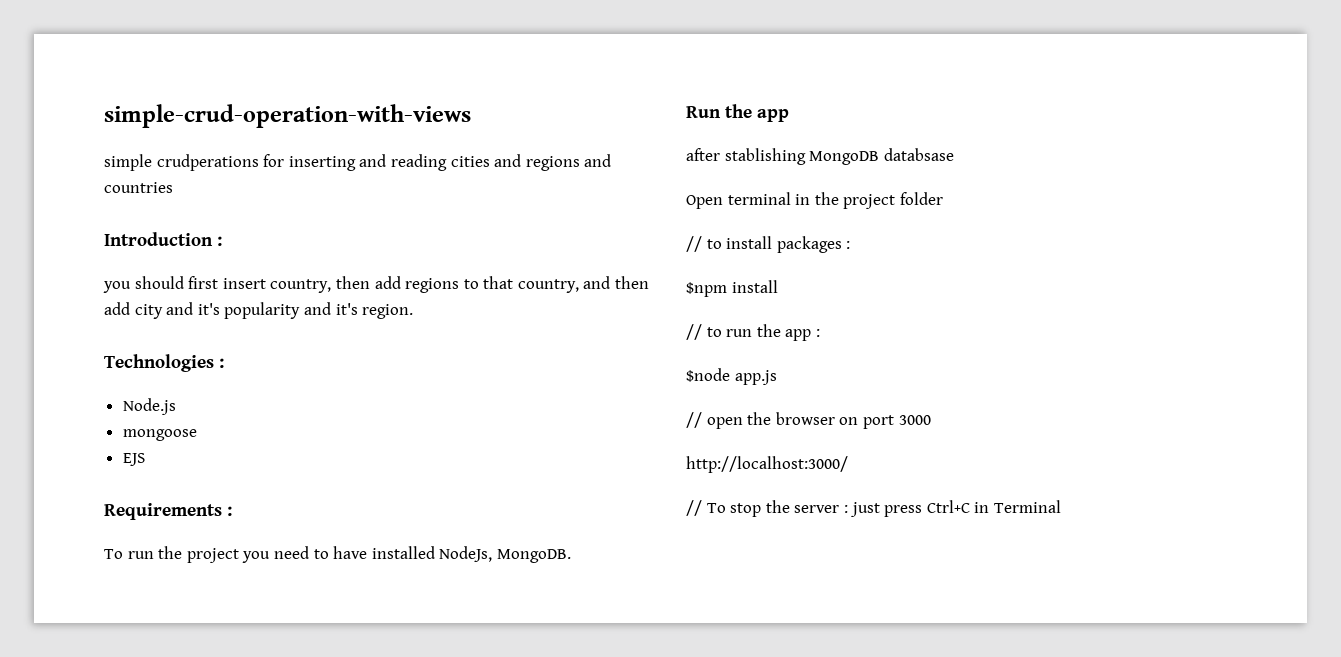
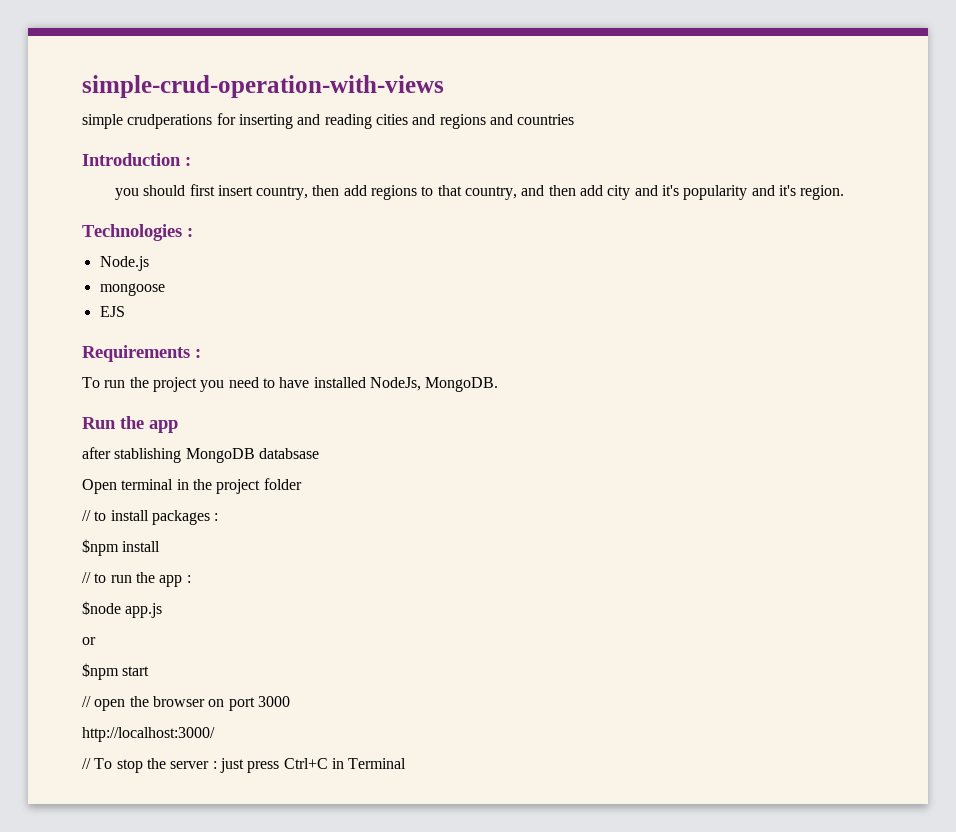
(777, 377) none -> [82,637,96,645] [82,663,150,680] // or // $npm start

